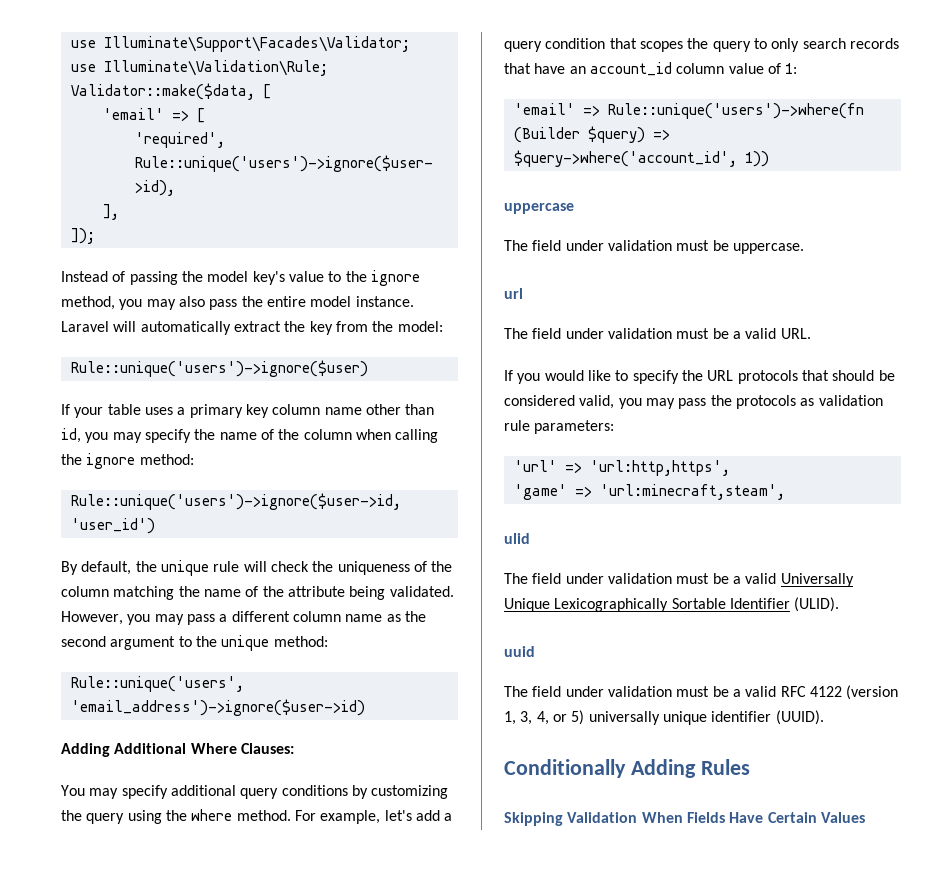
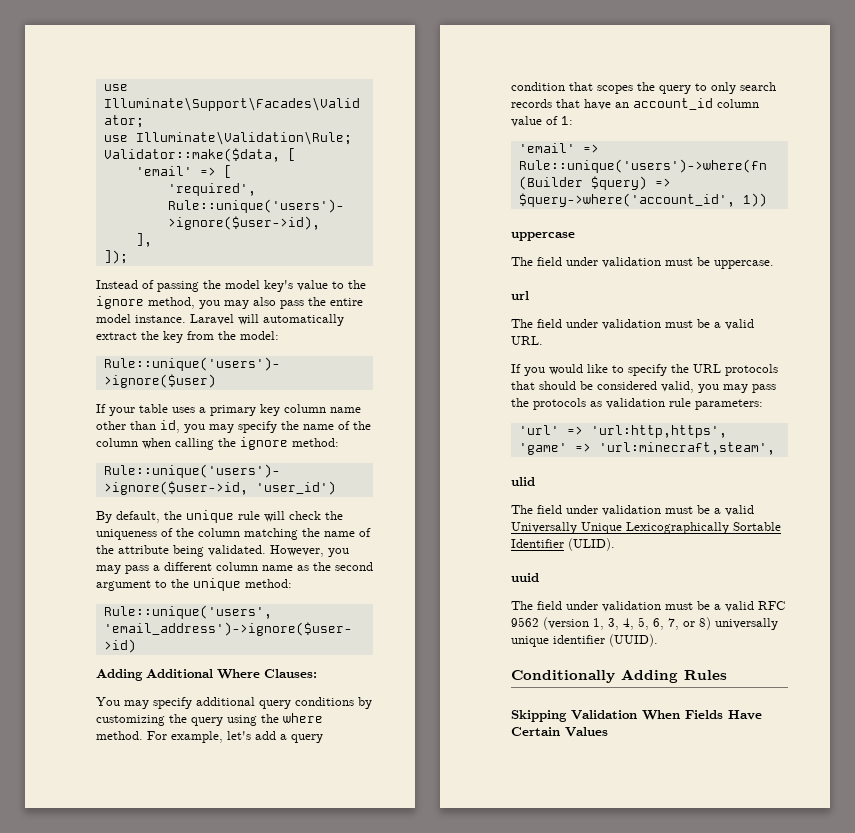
[809,686,842,697] 4122 -> [511,617,539,627] 9562
[552,710,585,725] or 5) -> [638,617,711,630] 5, 6, 7, or 8)

